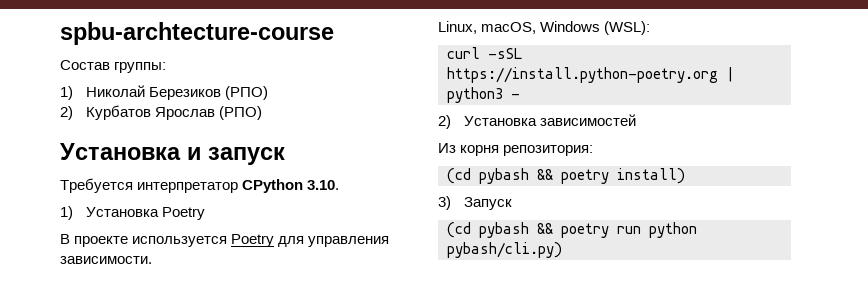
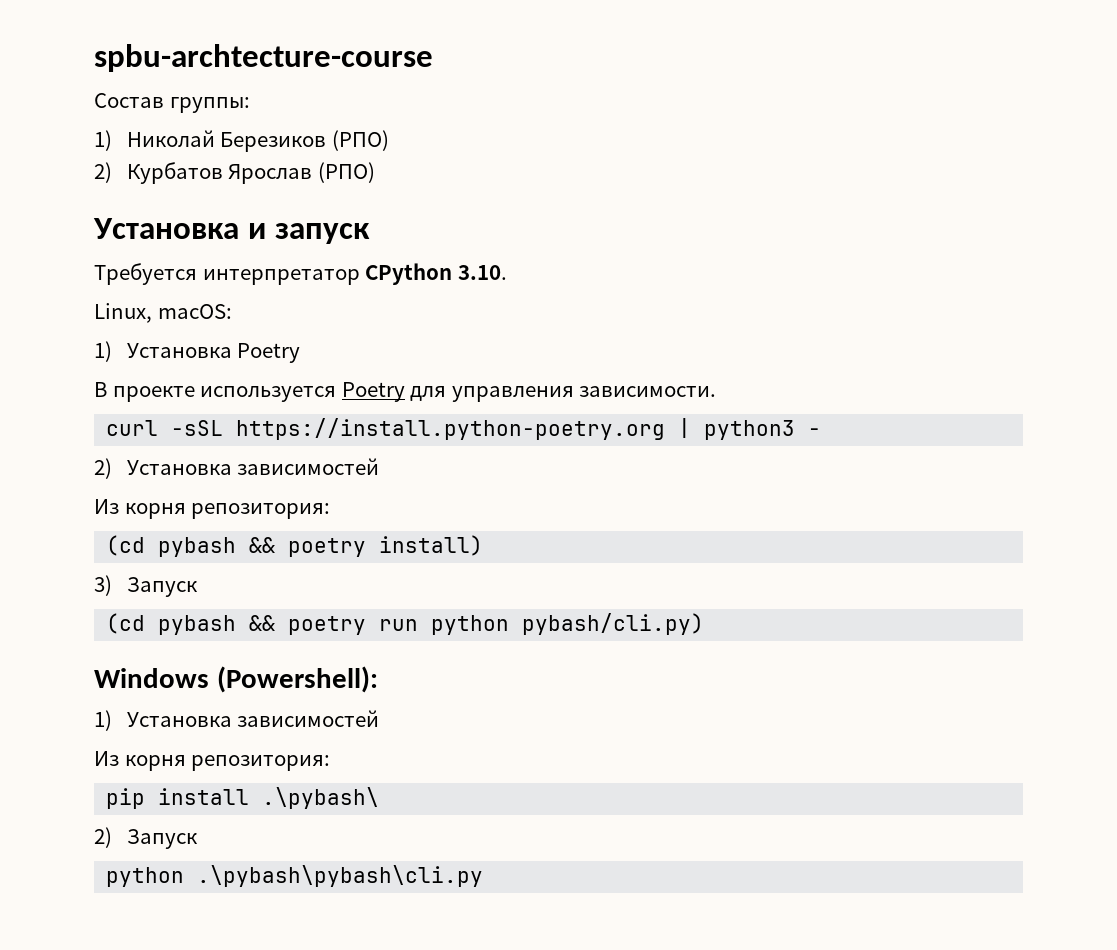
(340, 185) none -> [94,303,232,323] // Linux, macOS:
[438,21,651,35] // Linux, macOS, Windows (WSL): -> (717, 391) none
(562, 250) none -> [94,666,378,693] [94,710,380,731] [94,751,331,771] [106,787,380,809] [94,827,198,849] [106,865,484,887] // Windows (Powershell): // 1) Установка зависимостей // Из корня репозитория: // pip install .\pybash\ // 2) Запуск // python .\pybash\pybash\cli.py

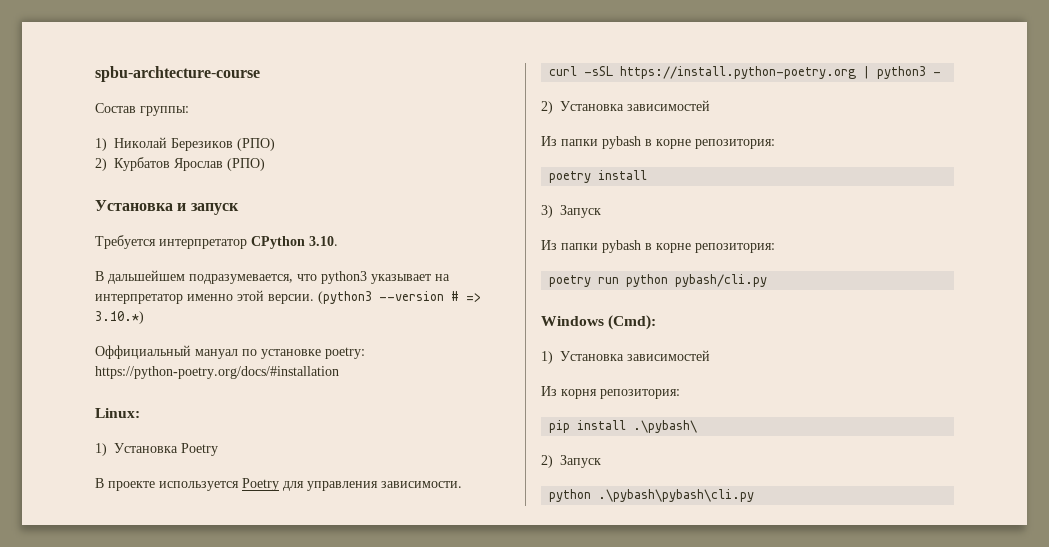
[94,303,232,323] Linux, macOS: -> [95,270,450,284] [95,290,481,304] [95,311,144,324] [95,345,365,359] [95,366,339,379] [95,408,140,418] В дальшейшем подразумевается, что python3 указывает на интерпретатор именно этой версии. (python3 --version # => 3.10.*) // Оффициальный мануал по установке poetry: https://python-poetry.org/docs/#installation // Linux:
[124,503,331,519] [106,535,484,557] [94,575,198,597] [106,613,276,635] корня репозитория: // (cd pybash && poetry install) // 3) Запуск // (cd pybash && -> [561,136,775,149] [549,170,648,183] [541,205,601,218] [541,240,775,253] папки pybash в корне репозитория: // poetry install // 3) Запуск // Из папки pybash в корне репозитория: //
[522,613,705,635] pybash/cli.py) -> [675,274,768,287] pybash/cli.py
[216,666,378,693] (Powershell): -> [608,315,657,330] (Сmd):

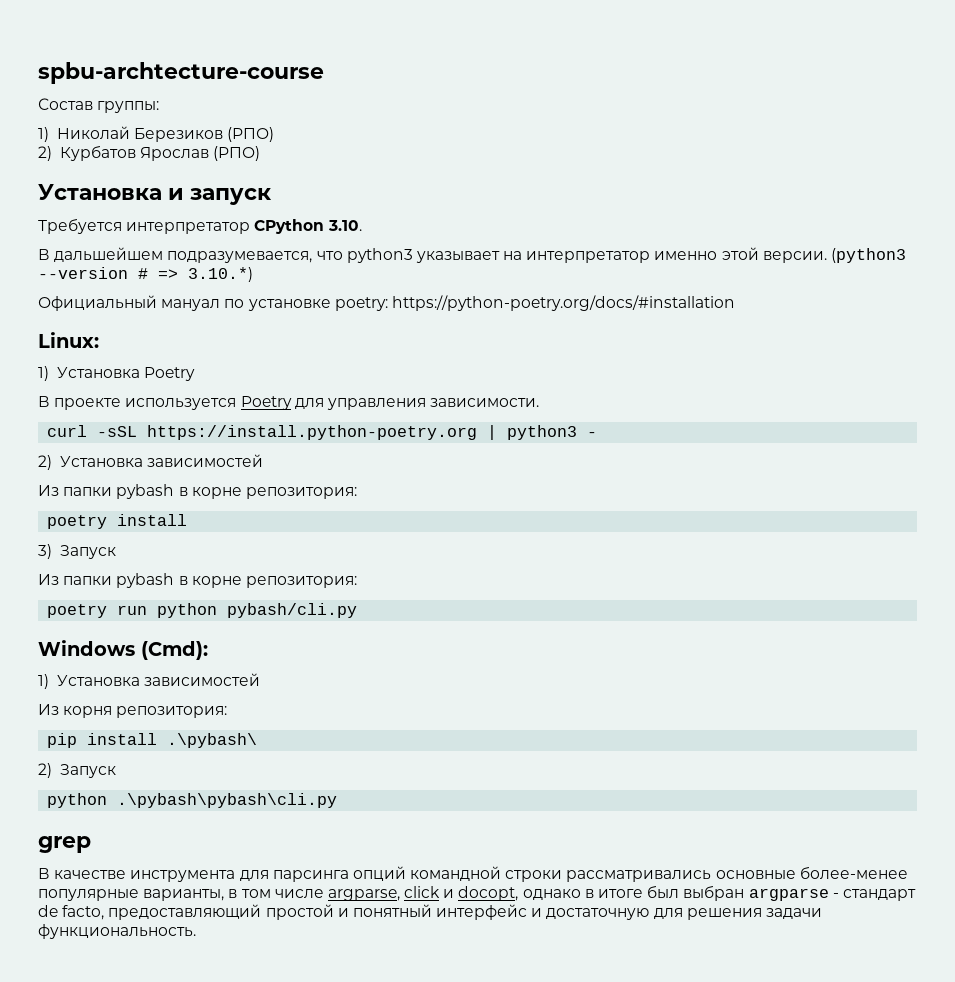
[95,345,191,359] Оффициальный -> [38,295,157,311] Официальный
(755, 495) none -> [38,836,91,853] [38,866,908,882] [38,885,916,901] [38,904,823,920] [38,924,196,939] // grep // В качестве инструмента для парсинга опций командной строки рассматривались основные более-менее популярные варианты, в том числе argparse, click и docopt, однако в итоге был выбран argparse - стандарт de facto, предоставляющий простой и понятный интерфейс и достаточную для решения задачи функциональность.

